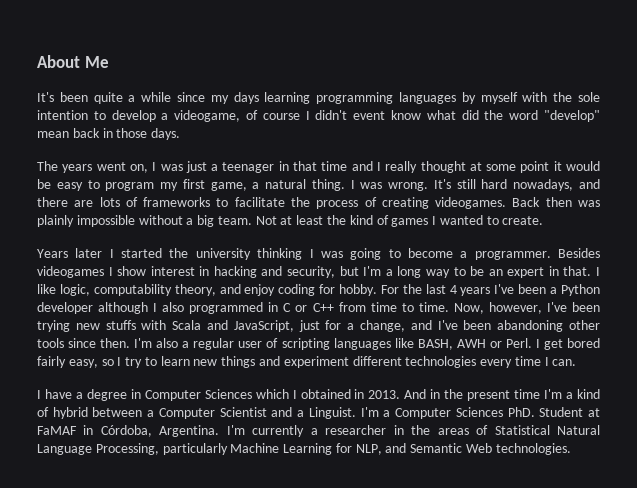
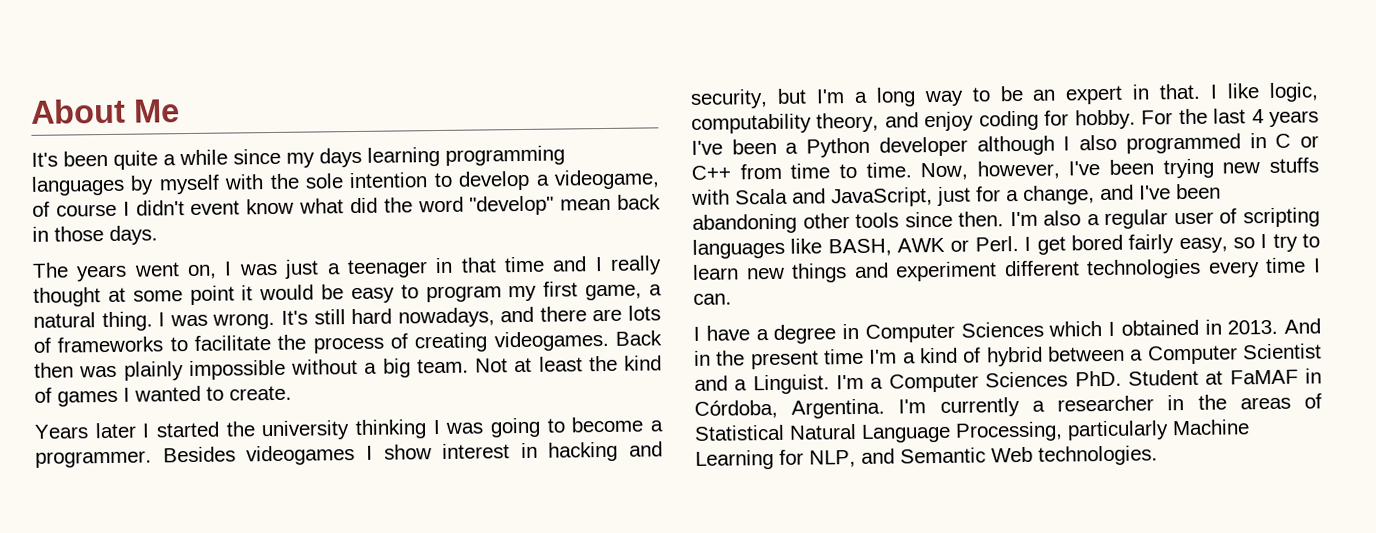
[456,339,486,348] AWH -> [897,237,946,253] AWK

